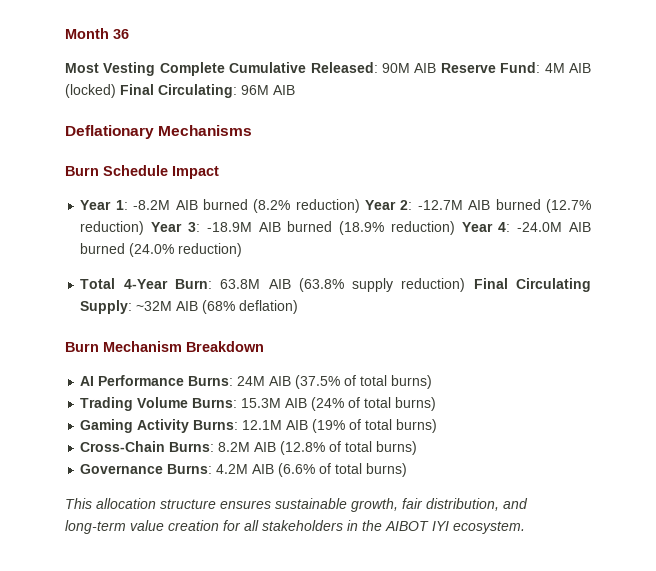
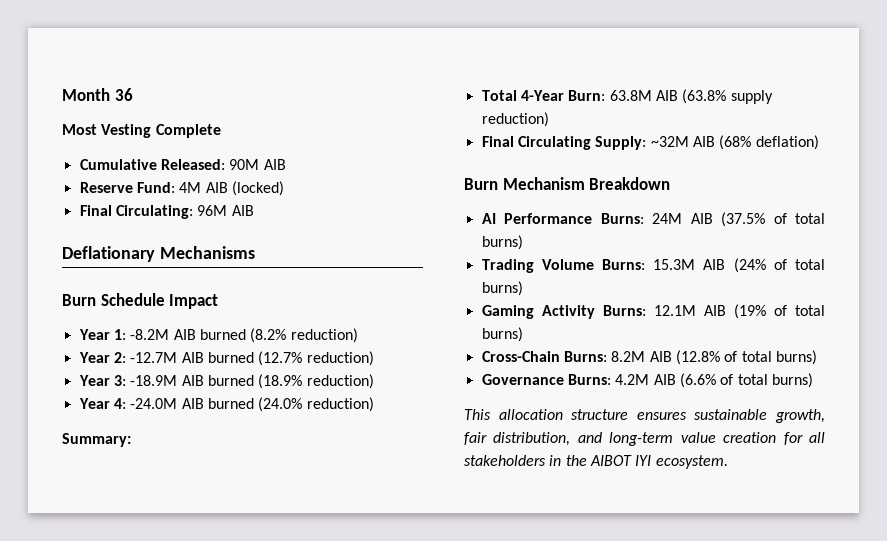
(225, 69) none -> (221, 131) //
(437, 68) none -> (286, 164) //
(116, 91) none -> (284, 188) //
(360, 206) none -> (358, 335) //
(145, 228) none -> (374, 358) //
(455, 228) none -> (374, 381) //
(243, 250) none -> [62,433,131,447] // Summary:
(466, 285) none -> (549, 119) //

